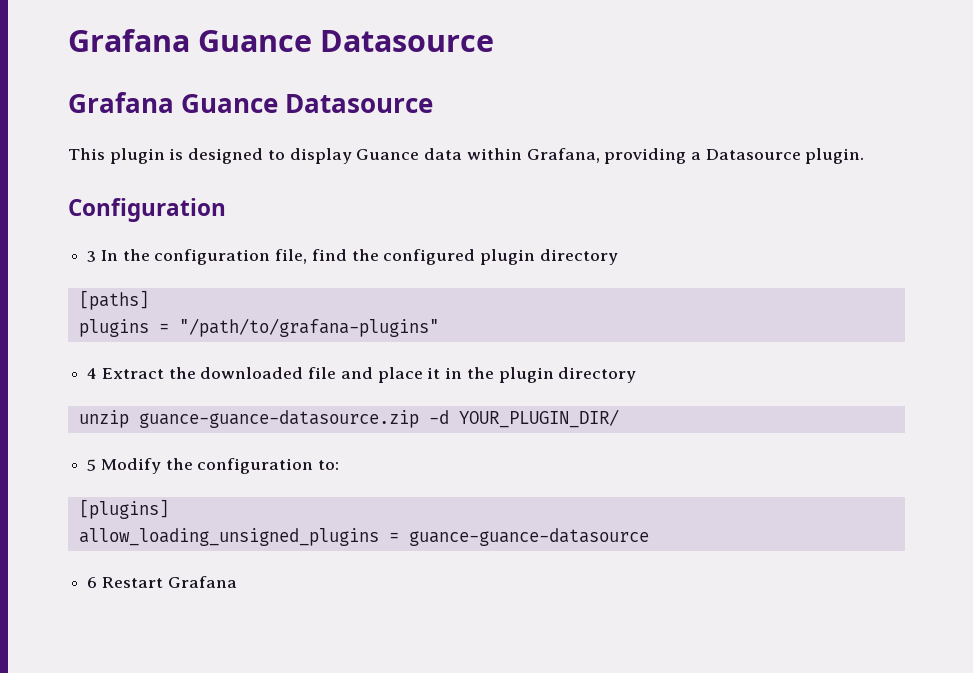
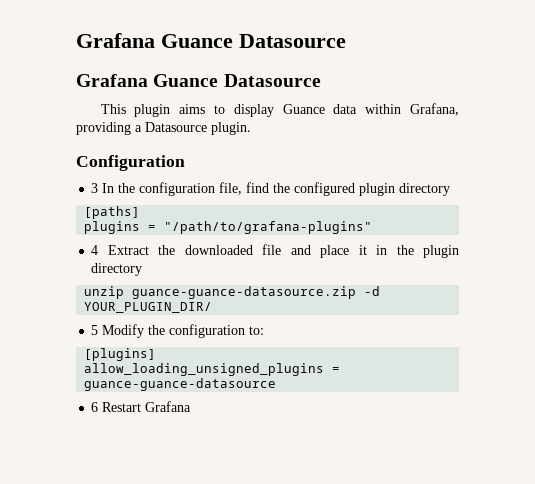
[169,148,264,164] is designed -> [179,104,206,114] aims

